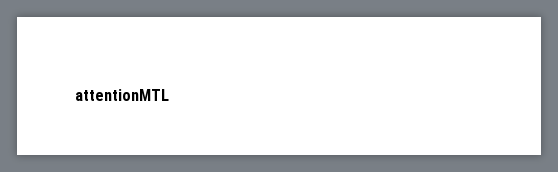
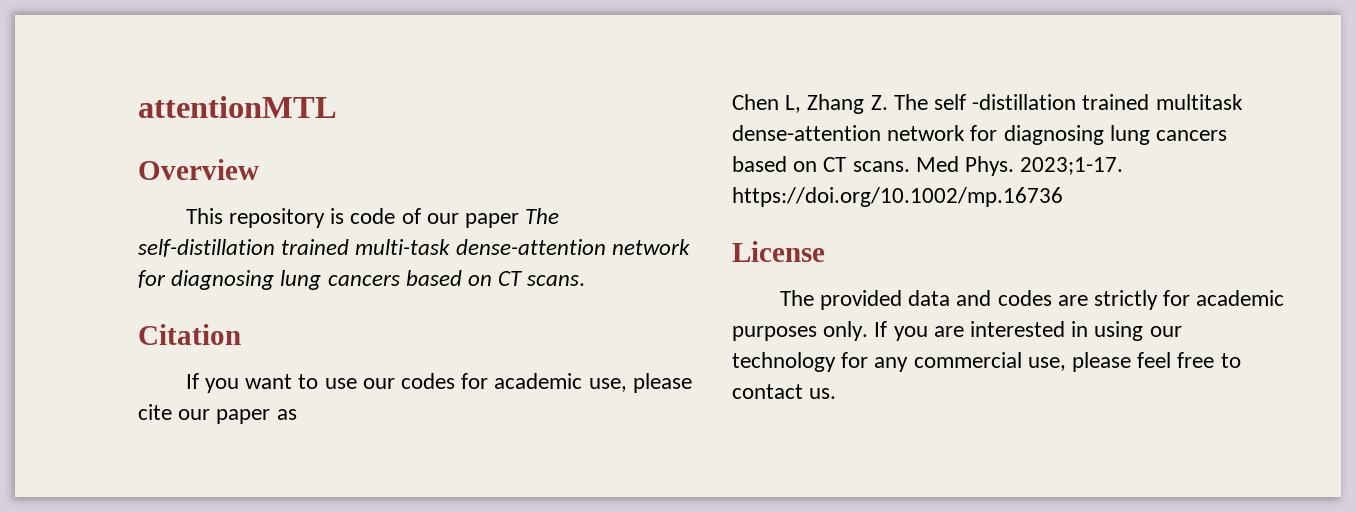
(169, 95) none -> [138,159,259,180] [185,208,560,228] [138,239,690,257] [138,270,586,290] [138,324,241,345] [185,373,692,393] [138,404,297,424] [732,94,1243,114] [732,125,1228,145] [732,156,1124,176] [732,187,1063,207] [732,241,825,262] [779,290,1285,310] [732,321,1182,341] [732,352,1241,372] [732,384,837,399] // Overview // This repository is code of our paper The self-distillation trained multi-task dense-attention network for diagnosing lung cancers based on CT scans. // Citation // If you want to use our codes for academic use, please cite our paper as // Chen L, Zhang Z. The self -distillation trained multitask dense-attention network for diagnosing lung cancers based on CT scans. Med Phys. 2023;1-17. https://doi.org/10.1002/mp.16736 // License // The provided data and codes are strictly for academic purposes only. If you are interested in using our technology for any commercial use, please feel free to contact us.

